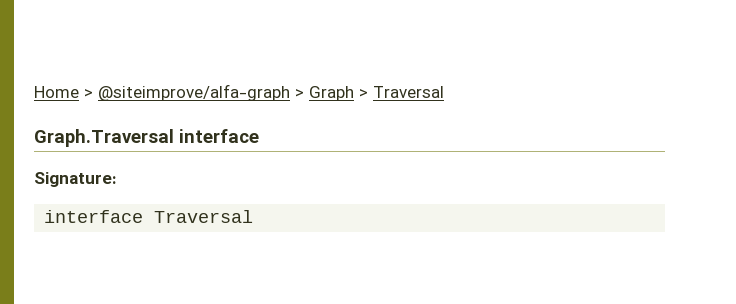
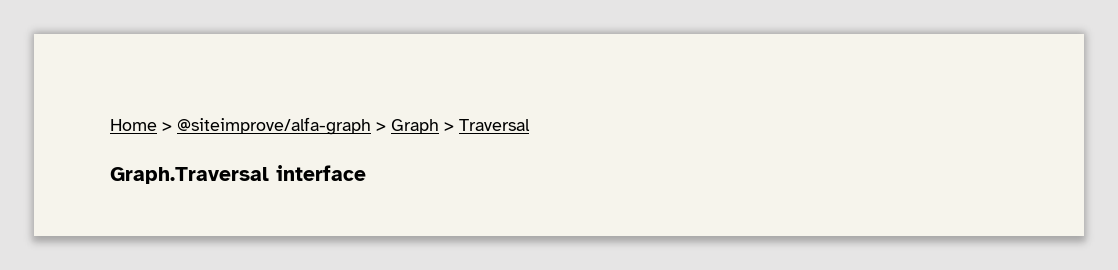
[34,172,117,187] [44,210,254,223] // Signature: // interface Traversal -> (366, 173) none

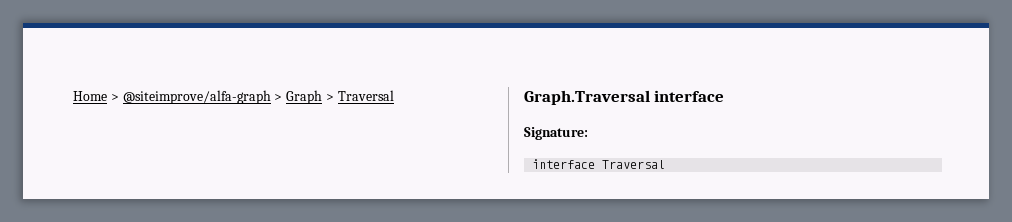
(366, 173) none -> [524,127,588,140] [532,159,666,169] // Signature: // interface Traversal

